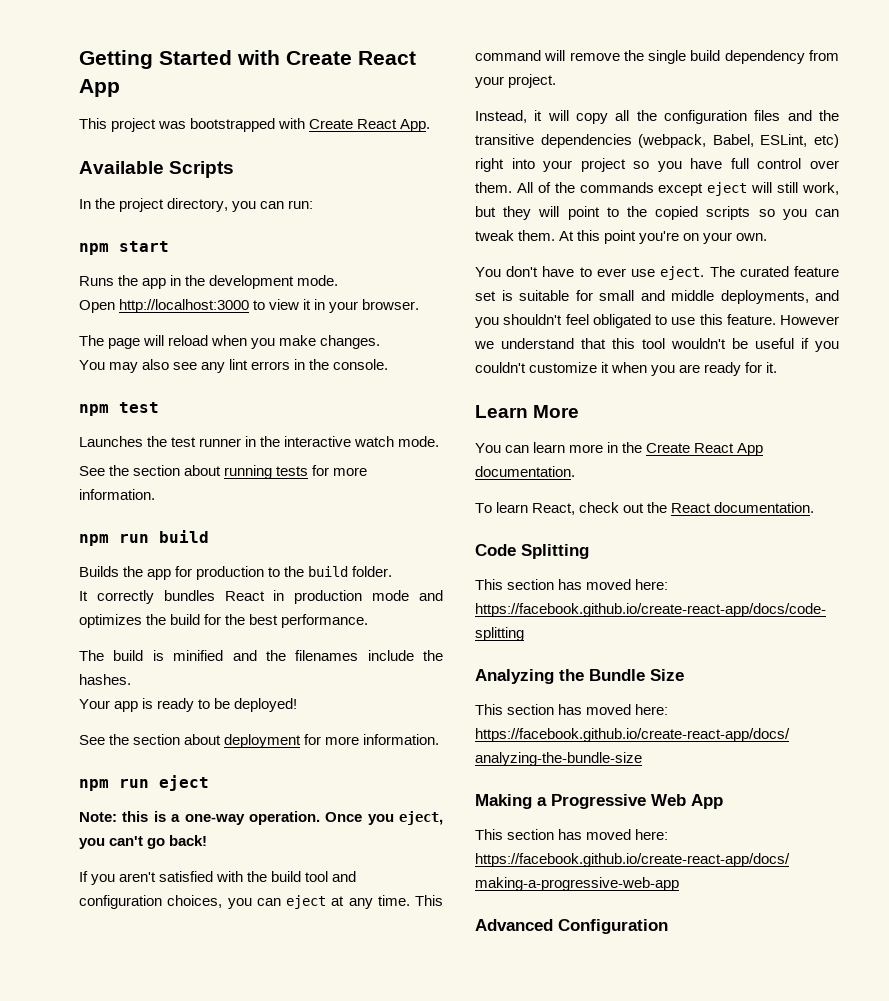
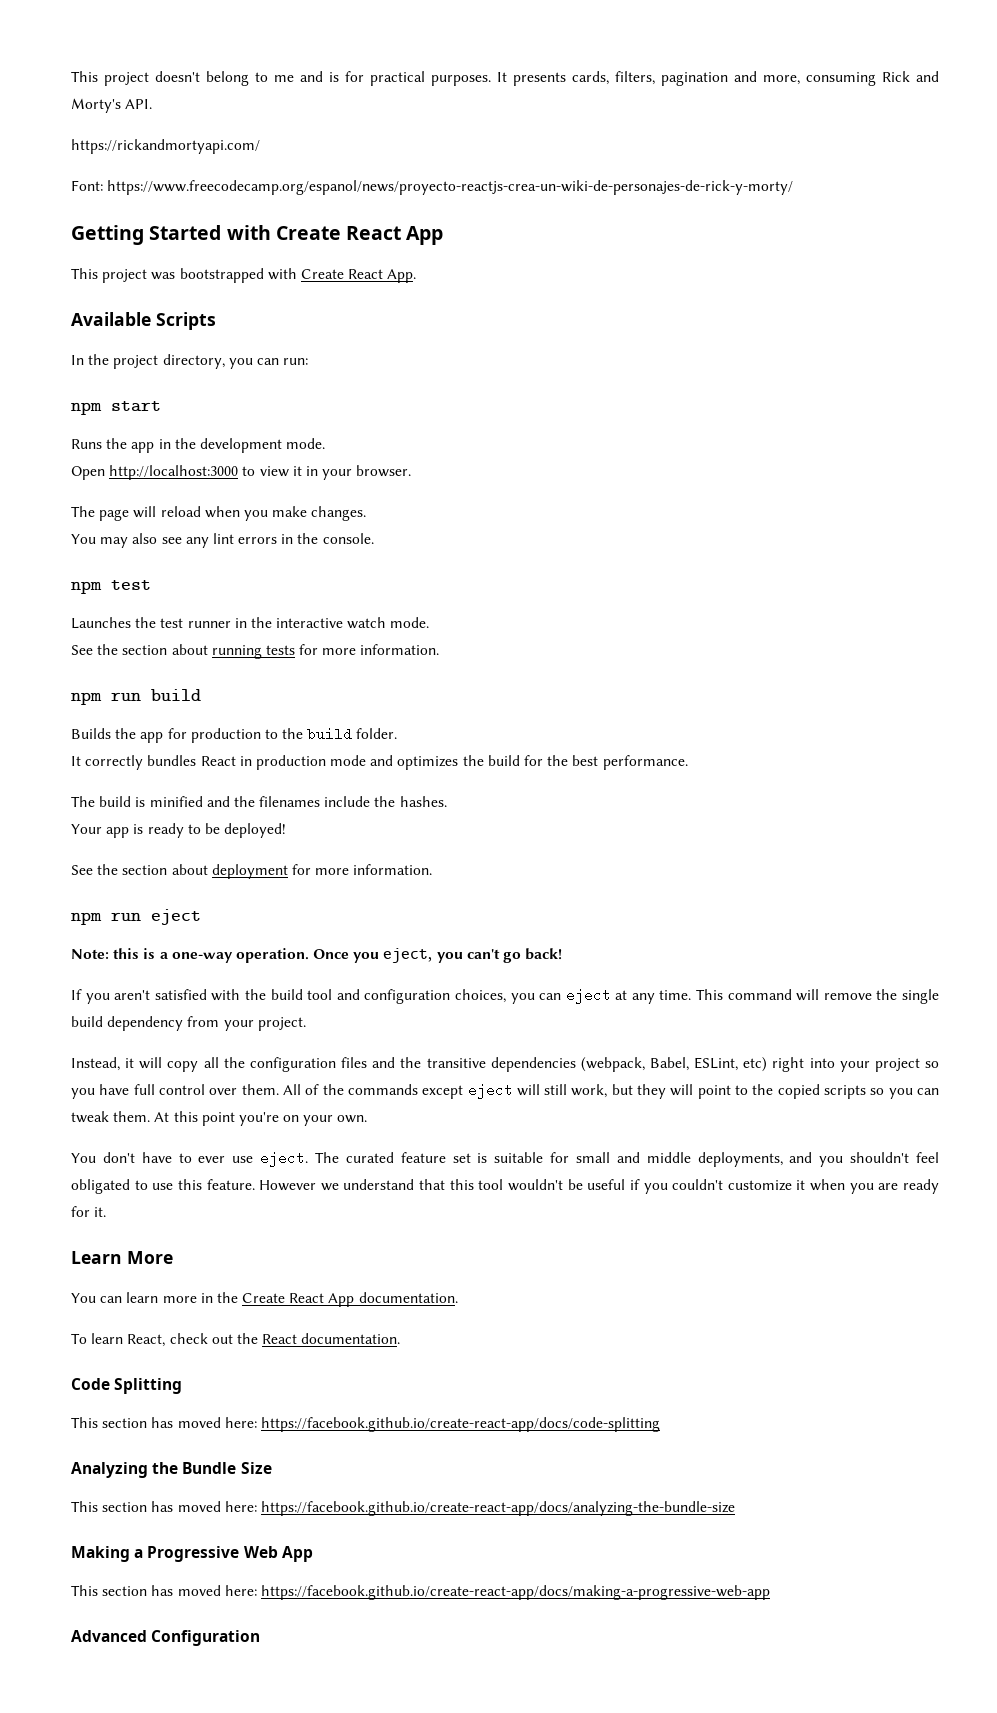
(79, 59) none -> [71,71,939,86] [71,98,153,113] [71,139,260,154] [71,180,794,195] This project doesn't belong to me and is for practical purposes. It presents cards, filters, pagination and more, consuming Rick and Morty's API. // https://rickandmortyapi.com/ // Font: https://www.freecodecamp.org/espanol/news/proyecto-reactjs-crea-un-wiki-de-personajes-de-rick-y-morty/ //

